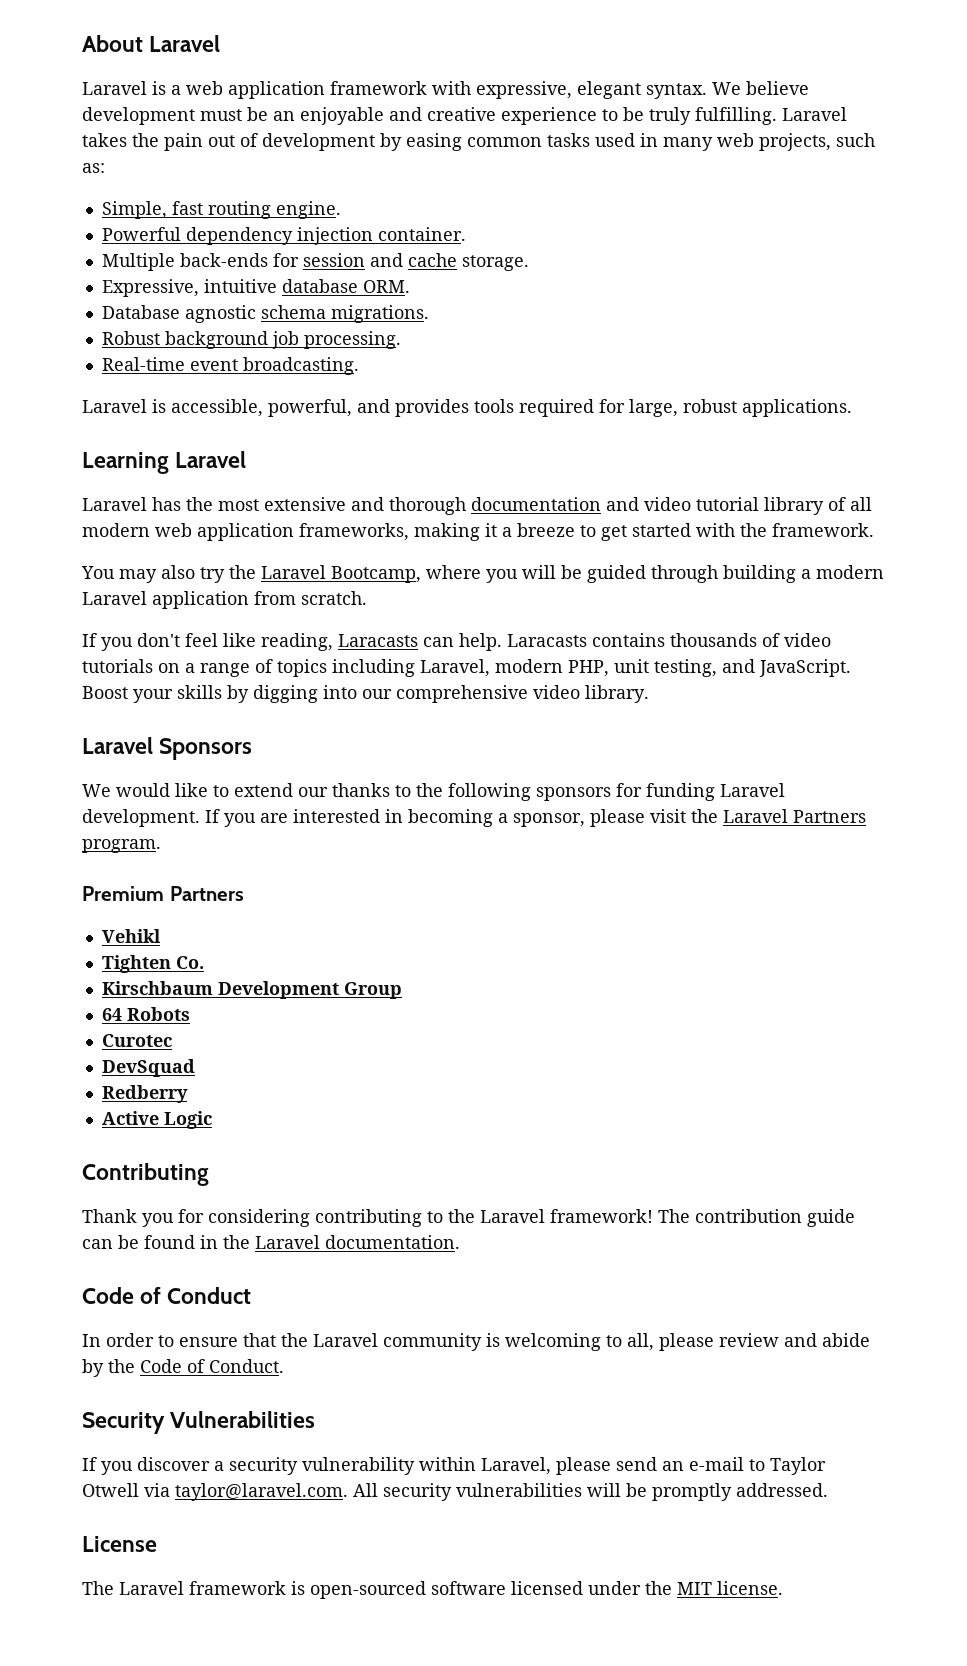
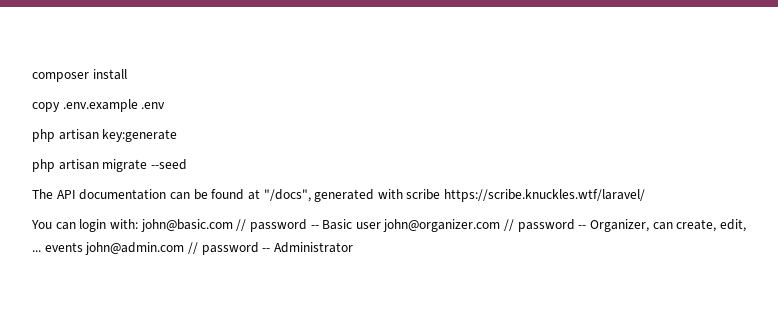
[82,35,221,52] [82,81,809,99] [82,107,847,125] [82,133,875,151] [82,163,105,173] [101,201,341,219] [101,227,466,245] [101,253,529,271] [101,279,410,297] [101,305,429,323] [101,331,401,349] [101,357,359,375] [82,399,852,417] [82,451,247,474] [82,497,872,515] [82,523,874,541] [81,565,884,583] [82,591,367,609] [82,633,831,651] [82,659,851,677] [82,685,649,703] [82,737,253,760] [82,783,785,801] [82,809,866,827] [82,839,161,853] [82,886,244,901] [101,929,161,943] [101,955,204,973] [101,981,402,999] [101,1007,190,1021] [101,1034,172,1047] [101,1059,195,1077] [101,1085,188,1103] [101,1111,212,1129] [82,1163,209,1186] [82,1209,855,1227] [82,1235,460,1249] [82,1287,252,1304] [82,1333,870,1351] [82,1359,284,1377] [82,1411,316,1434] [82,1457,826,1475] [82,1483,828,1501] [82,1536,157,1552] [82,1581,783,1599] About Laravel // Laravel is a web application framework with expressive, elegant syntax. We believe development must be an enjoyable and creative experience to be truly fulfilling. Laravel takes the pain out of development by easing common tasks used in many web projects, such as: // Simple, fast routing engine. // Powerful dependency injection container. // Multiple back-ends for session and cache storage. // Expressive, intuitive database ORM. // Database agnostic schema migrations. // Robust background job processing. // Real-time event broadcasting. // Laravel is accessible, powerful, and provides tools required for large, robust applications. // Learning Laravel // Laravel has the most extensive and thorough documentation and video tutorial library of all modern web application frameworks, making it a breeze to get started with the framework. // You may also try the Laravel Bootcamp, where you will be guided through building a modern Laravel application from scratch. // If you don't feel like reading, Laracasts can help. Laracasts contains thousands of video tutorials on a range of topics including Laravel, modern PHP, unit testing, and JavaScript. Boost your skills by digging into our comprehensive video library. // Laravel Sponsors // We would like to extend our thanks to the following sponsors for funding Laravel development. If you are interested in becoming a sponsor, please visit the Laravel Partners program. // Premium Partners // Vehikl // Tighten Co. // Kirschbaum Development Group // 64 Robots // Curotec // DevSquad // Redberry // Active Logic // Contributing // Thank you for considering contributing to the Laravel framework! The contribution guide can be found in the Laravel documentation. // Code of Conduct // In order to ensure that the Laravel community is welcoming to all, please review and abide by the Code of Conduct. // Security Vulnerabilities // If you discover a security vulnerability within Laravel, please send an e-mail to Taylor Otwell via taylor@laravel.com. All security vulnerabilities will be promptly addressed. // License // The Laravel framework is open-sourced software licensed under the MIT license. -> [32,69,127,82] [32,99,166,112] [32,129,178,142] [32,159,187,172] [32,189,646,202] [31,219,746,232] [32,242,353,255] composer install // copy .env.example .env // php artisan key:generate // php artisan migrate --seed // The API documentation can be found at "/docs", generated with scribe https://scribe.knuckles.wtf/laravel/ // You can login with: john@basic.com // password -- Basic user john@organizer.com // password -- Organizer, can create, edit, ... events john@admin.com // password -- Administrator

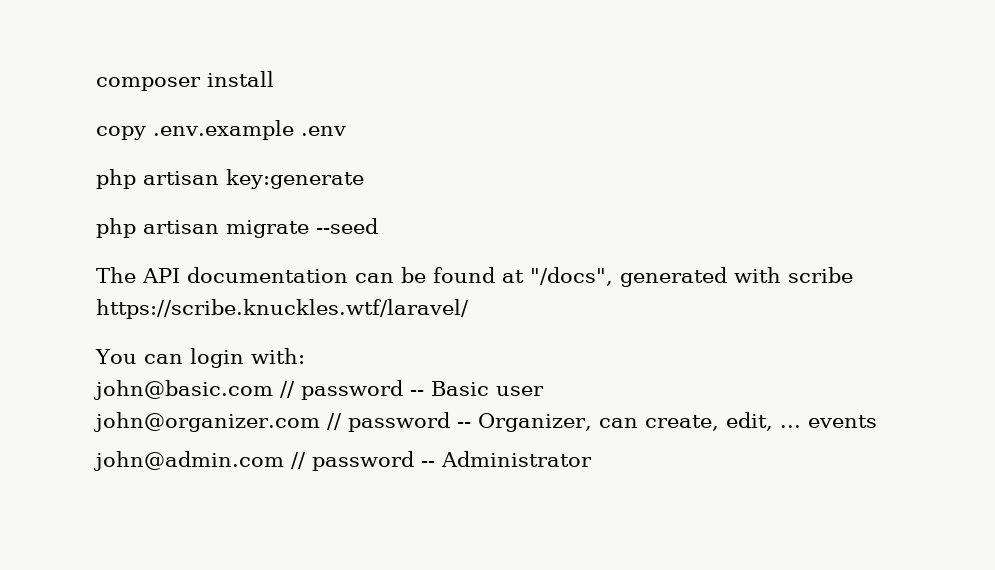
(138, 224) none -> (305, 356) //
(381, 225) none -> (544, 391) //
(83, 247) none -> (877, 421) //

